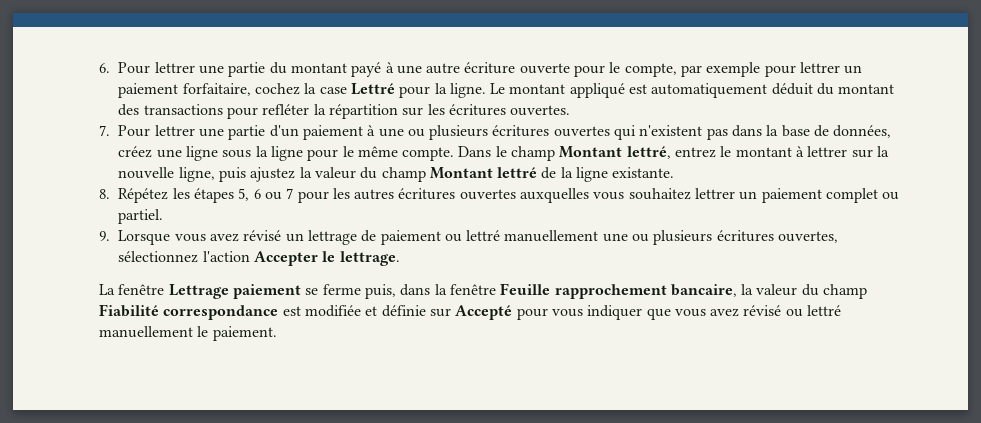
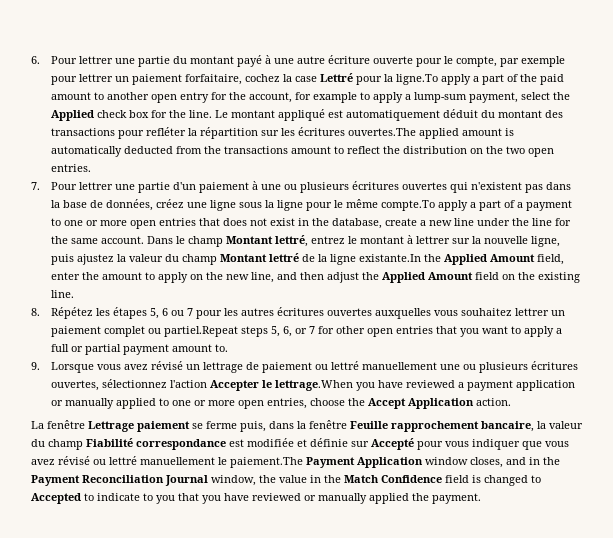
[449,83,486,98] ligne. -> [396,74,565,85] [51,92,571,103] [51,110,213,121] ligne.To apply a part of the paid amount to another open entry for the account, for example to apply a lump-sum payment, select the Applied check box for the line.
[510,105,571,116] ouvertes. -> [348,128,515,139] [51,146,555,157] [51,164,92,172] ouvertes.The applied amount is automatically deducted from the transactions amount to reflect the distribution on the two open entries.
[402,147,455,161] compte. -> [381,200,573,211] [51,218,572,229] [51,236,145,244] compte.To apply a part of a payment to one or more open entries that does not exist in the database, create a new line under the line for the same account.
[612,167,675,178] existante. -> [359,254,565,265] [51,272,581,283] [51,290,75,298] existante.In the Applied Amount field, enter the amount to apply on the new line, and then adjust the Applied Amount field on the existing line.
[118,209,164,224] partiel. -> [164,326,563,337] [51,344,229,355] partiel.Repeat steps 5, 6, or 7 for other open entries that you want to apply a full or partial payment amount to.
[339,251,400,266] lettrage. -> [275,380,576,391] [51,398,512,409] lettrage.When you have reviewed a payment application or manually applied to one or more open entries, choose the Accept Application action.
[212,326,277,341] paiement. -> [230,457,560,468] [31,475,541,486] [31,493,481,504] paiement.The Payment Application window closes, and in the Payment Reconciliation Journal window, the value in the Match Confidence field is changed to Accepted to indicate to you that you have reviewed or manually applied the payment.

